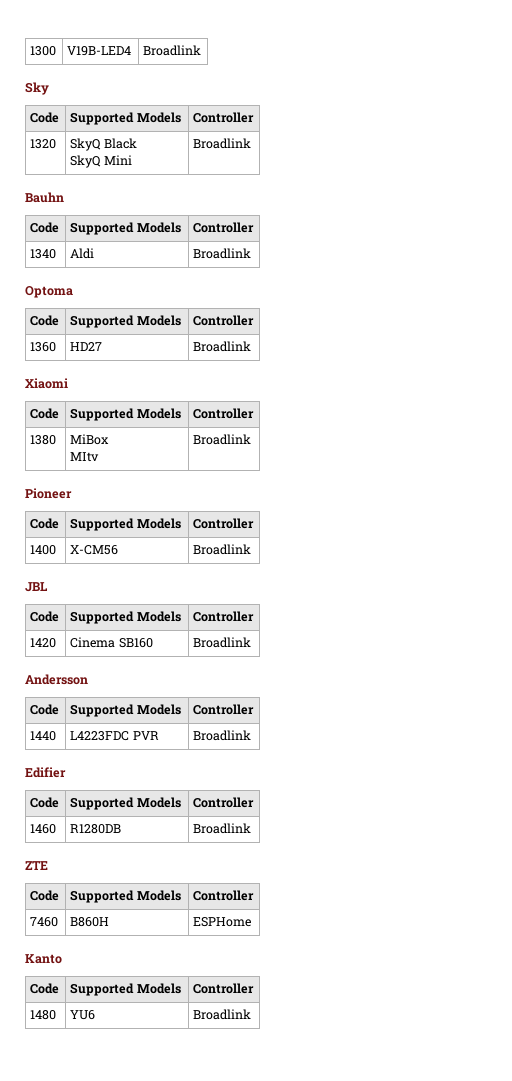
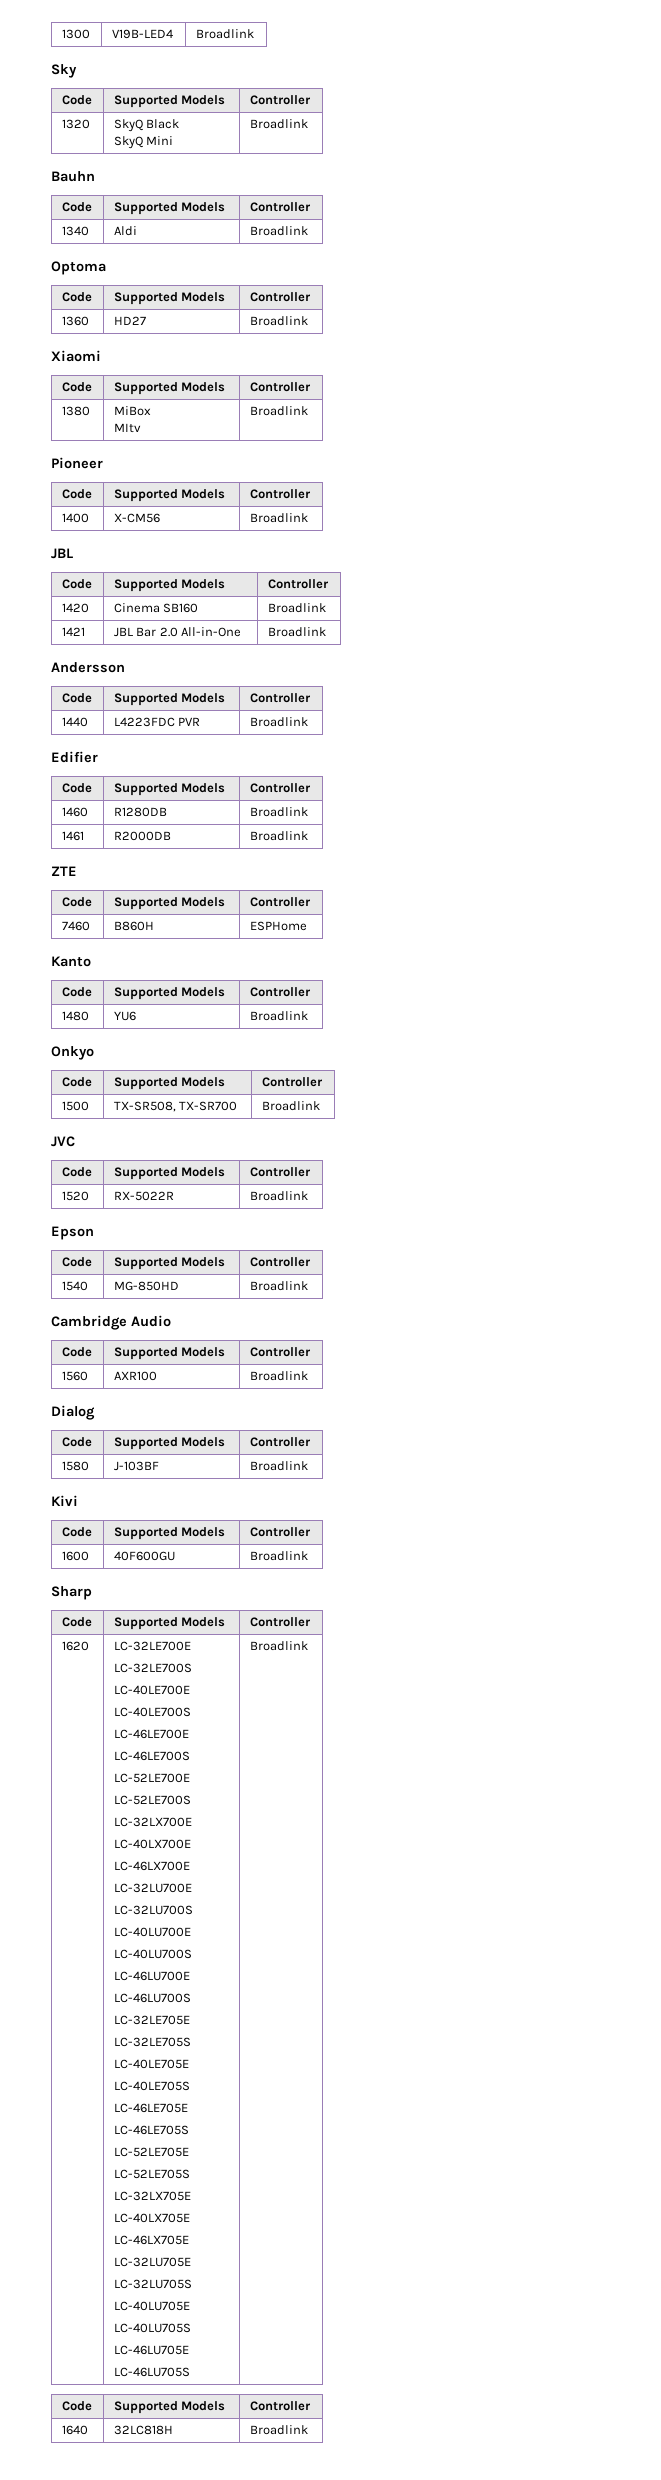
(252, 642) none -> [61,627,85,636] [113,627,242,637] [267,627,326,637] // 1421 | JBL Bar 2.0 All-in-One | Broadlink
(252, 828) none -> [61,831,84,841] [113,831,171,841] [249,831,308,841] // 1461 | R2000DB | Broadlink
(252, 1014) none -> [51,1046,94,1060] [61,1077,92,1087] [113,1077,226,1090] [261,1077,323,1087] [61,1101,89,1111] [113,1101,238,1112] [261,1101,320,1111] [51,1136,75,1147] [61,1167,92,1177] [113,1167,226,1180] [249,1167,311,1177] [61,1191,89,1201] [113,1191,174,1201] [249,1191,308,1201] [51,1226,94,1240] [61,1257,92,1267] [113,1257,226,1270] [249,1257,311,1267] [61,1281,88,1291] [113,1281,179,1291] [249,1281,308,1291] [51,1315,171,1330] [61,1347,92,1357] [113,1347,226,1360] [249,1347,311,1357] [61,1371,88,1381] [113,1371,157,1381] [249,1371,308,1381] [51,1405,95,1420] [61,1437,92,1447] [113,1437,226,1450] [249,1437,311,1447] [61,1461,89,1471] [113,1461,159,1471] [249,1461,308,1471] [51,1495,78,1506] [61,1527,92,1537] [113,1527,226,1540] [249,1527,311,1537] [61,1551,89,1561] [113,1551,175,1561] [249,1551,308,1561] [51,1586,92,1600] [61,1617,92,1627] [113,1617,226,1630] [249,1617,311,1627] [61,1641,89,1651] [113,1641,191,1651] [113,1663,192,1673] [113,1685,190,1695] [113,1707,191,1717] [113,1729,189,1739] [113,1751,190,1761] [113,1773,190,1783] [113,1795,191,1805] [113,1817,192,1827] [113,1839,191,1849] [113,1861,190,1871] [113,1883,192,1893] [113,1905,193,1915] [113,1927,191,1937] [113,1949,192,1959] [113,1971,190,1981] [113,1993,191,2003] [113,2015,190,2025] [113,2037,191,2047] [113,2059,189,2069] [113,2081,190,2091] [113,2103,188,2113] [113,2125,189,2135] [113,2147,189,2157] [113,2169,190,2179] [113,2191,191,2201] [113,2213,190,2223] [113,2235,189,2245] [113,2257,191,2267] [113,2279,192,2289] [113,2301,190,2311] [113,2323,191,2333] [113,2345,189,2355] [113,2367,190,2377] [249,1641,308,1651] [61,2401,92,2411] [113,2401,226,2414] [249,2401,311,2411] [61,2425,88,2435] [113,2425,173,2435] [249,2425,308,2435] // Onkyo // Code | Supported Models | Controller // 1500 | TX-SR508, TX-SR700 | Broadlink // JVC // Code | Supported Models | Controller // 1520 | RX-5022R | Broadlink // Epson // Code | Supported Models | Controller // 1540 | MG-850HD | Broadlink // Cambridge Audio // Code | Supported Models | Controller // 1560 | AXR100 | Broadlink // Dialog // Code | Supported Models | Controller // 1580 | J-103BF | Broadlink // Kivi // Code | Supported Models | Controller // 1600 | 40F600GU | Broadlink // Sharp // Code | Supported Models | Controller // 1620 | LC-32LE700E // LC-32LE700S // LC-40LE700E // LC-40LE700S // LC-46LE700E // LC-46LE700S // LC-52LE700E // LC-52LE700S // LC-32LX700E // LC-40LX700E // LC-46LX700E // LC-32LU700E // LC-32LU700S // LC-40LU700E // LC-40LU700S // LC-46LU700E // LC-46LU700S // LC-32LE705E // LC-32LE705S // LC-40LE705E // LC-40LE705S // LC-46LE705E // LC-46LE705S // LC-52LE705E // LC-52LE705S // LC-32LX705E // LC-40LX705E // LC-46LX705E // LC-32LU705E // LC-32LU705S // LC-40LU705E // LC-40LU705S // LC-46LU705E // LC-46LU705S | Broadlink // Code | Supported Models | Controller // 1640 | 32LC818H | Broadlink

